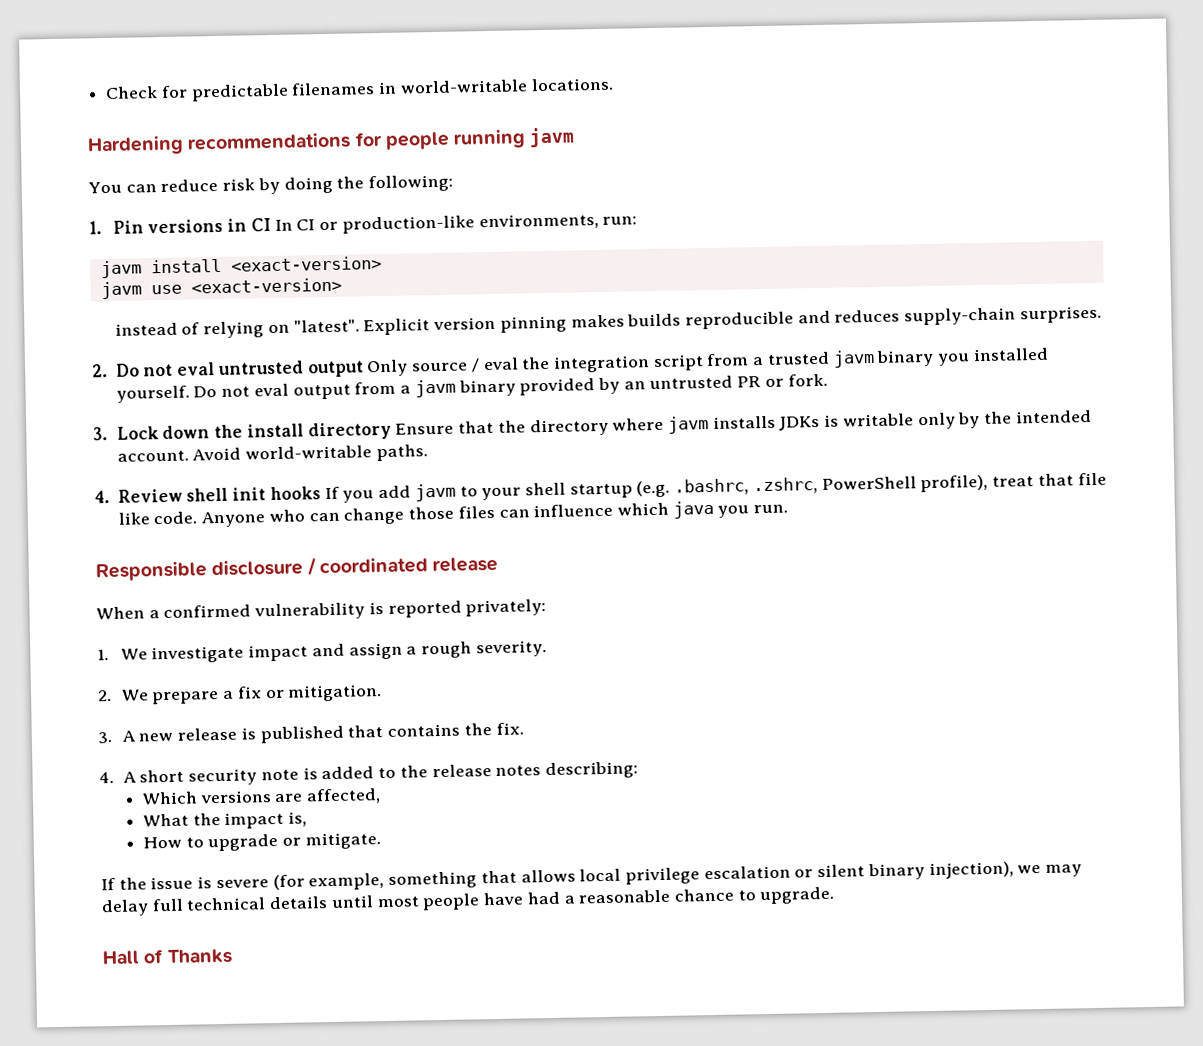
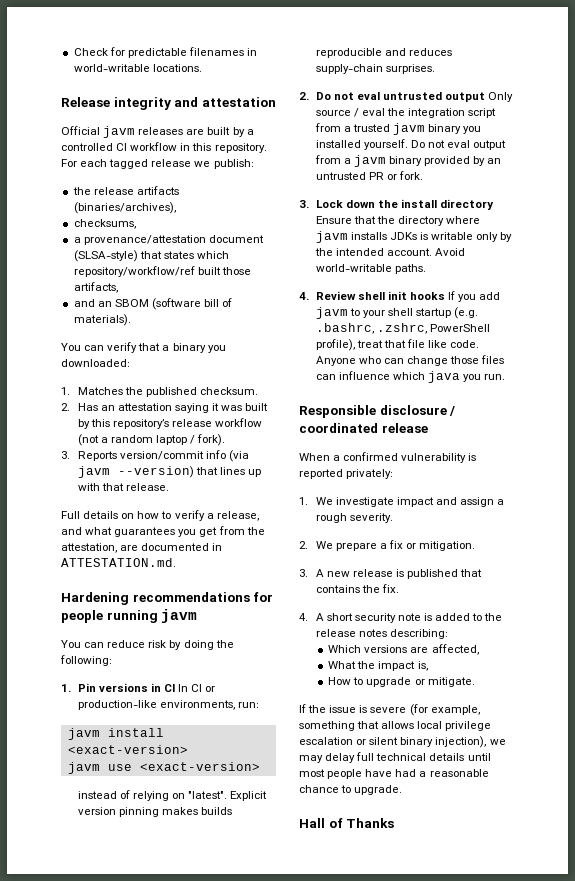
(614, 84) none -> [61,97,276,110] [61,126,254,138] [61,142,267,153] [61,159,254,169] [72,186,179,195] [73,202,176,214] [73,219,136,229] [73,235,264,245] [73,250,229,262] [73,266,251,277] [73,282,118,293] [73,298,233,310] [73,314,131,326] [61,342,226,353] [61,359,130,367] [61,387,258,397] [61,403,269,413] [77,418,262,429] [77,434,226,446] [61,450,249,462] [77,466,261,478] [77,483,169,491] [61,510,259,521] [61,526,265,537] [61,543,223,553] [61,558,176,567] // Release integrity and attestation // Official javm releases are built by a controlled CI workflow in this repository. For each tagged release we publish: // the release artifacts (binaries/archives), // checksums, // a provenance/attestation document (SLSA-style) that states which repository/workflow/ref built those artifacts, // and an SBOM (software bill of materials). // You can verify that a binary you downloaded: // 1. Matches the published checksum. // 2. Has an attestation saying it was built by this repository’s release workflow (not a random laptop / fork). // 3. Reports version/commit info (via javm --version) that lines up with that release. // Full details on how to verify a release, and what guarantees you get from the attestation, are documented in ATTESTATION.md.

